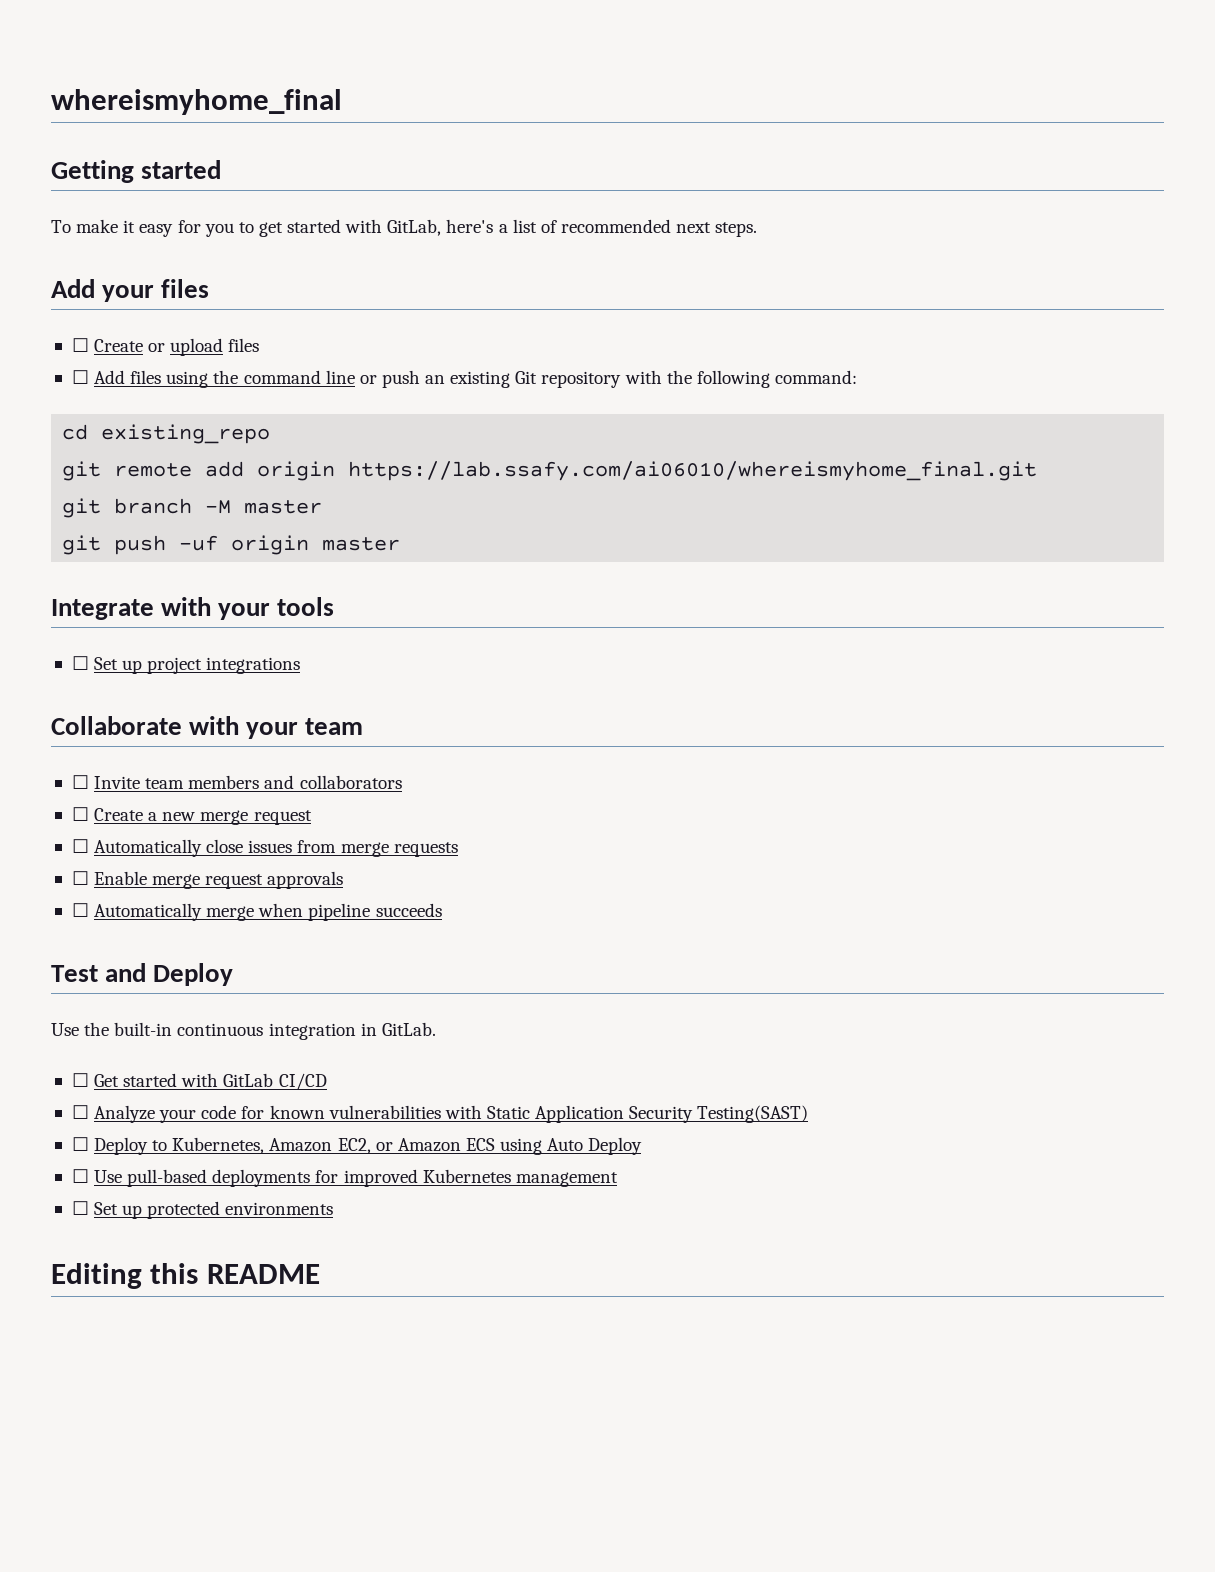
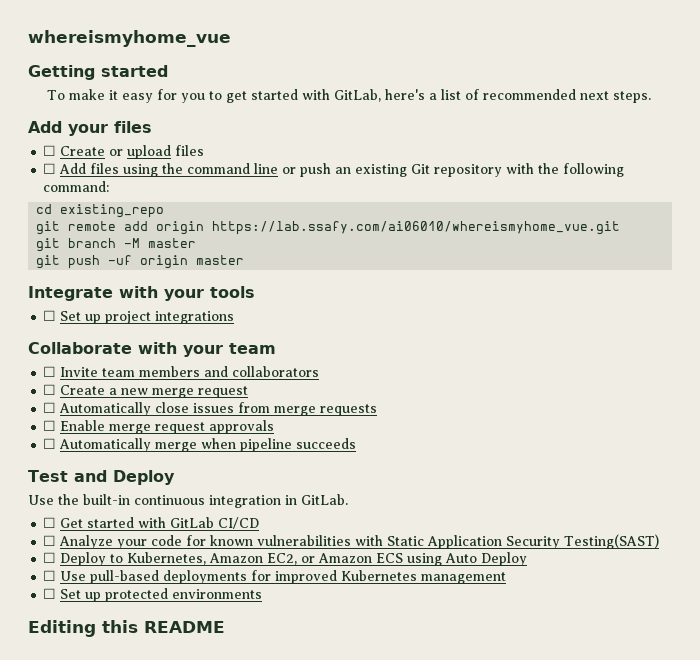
[51,89,342,115] whereismyhome_final -> [28,30,231,47] whereismyhome_vue
[348,461,1038,481] https://lab.ssafy.com/ai06010/whereismyhome_final.git -> [212,221,621,235] https://lab.ssafy.com/ai06010/whereismyhome_vue.git

